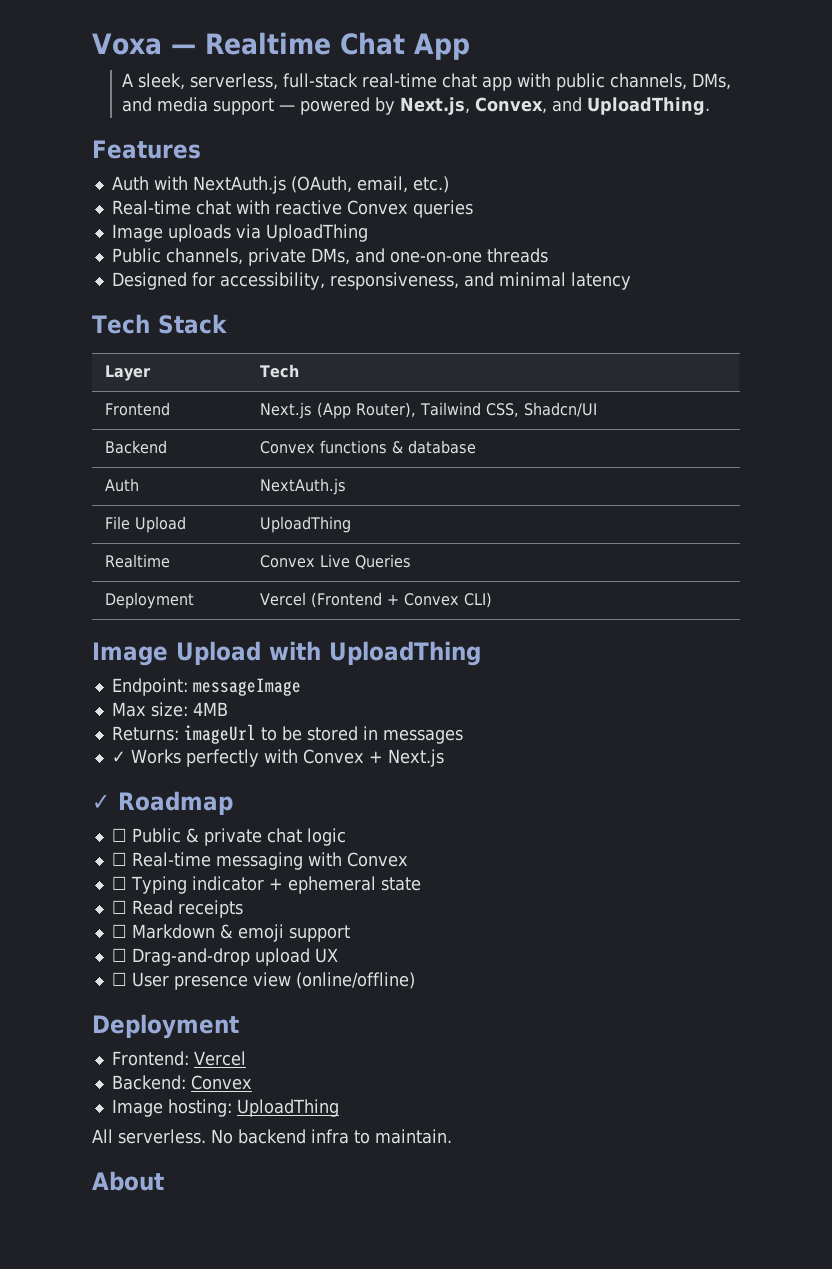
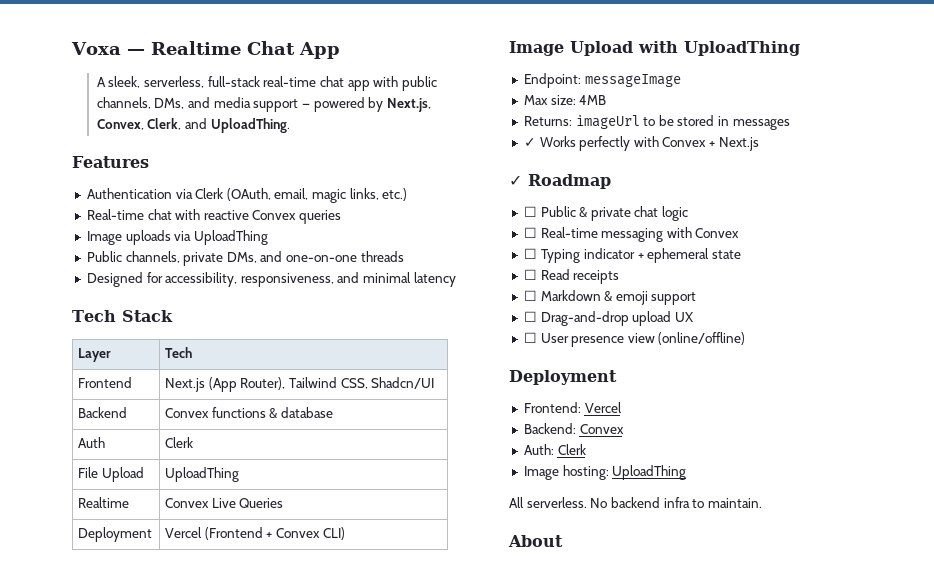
(548, 105) none -> [147,118,182,130] Clerk,
[111,176,408,194] Auth with NextAuth.js (OAuth, email, -> [86,188,379,203] Authentication via Clerk (OAuth, email, magic links,
[260,478,347,495] NextAuth.js -> [165,437,194,448] Clerk
(252, 1082) none -> [523,444,586,455] // Auth: Clerk

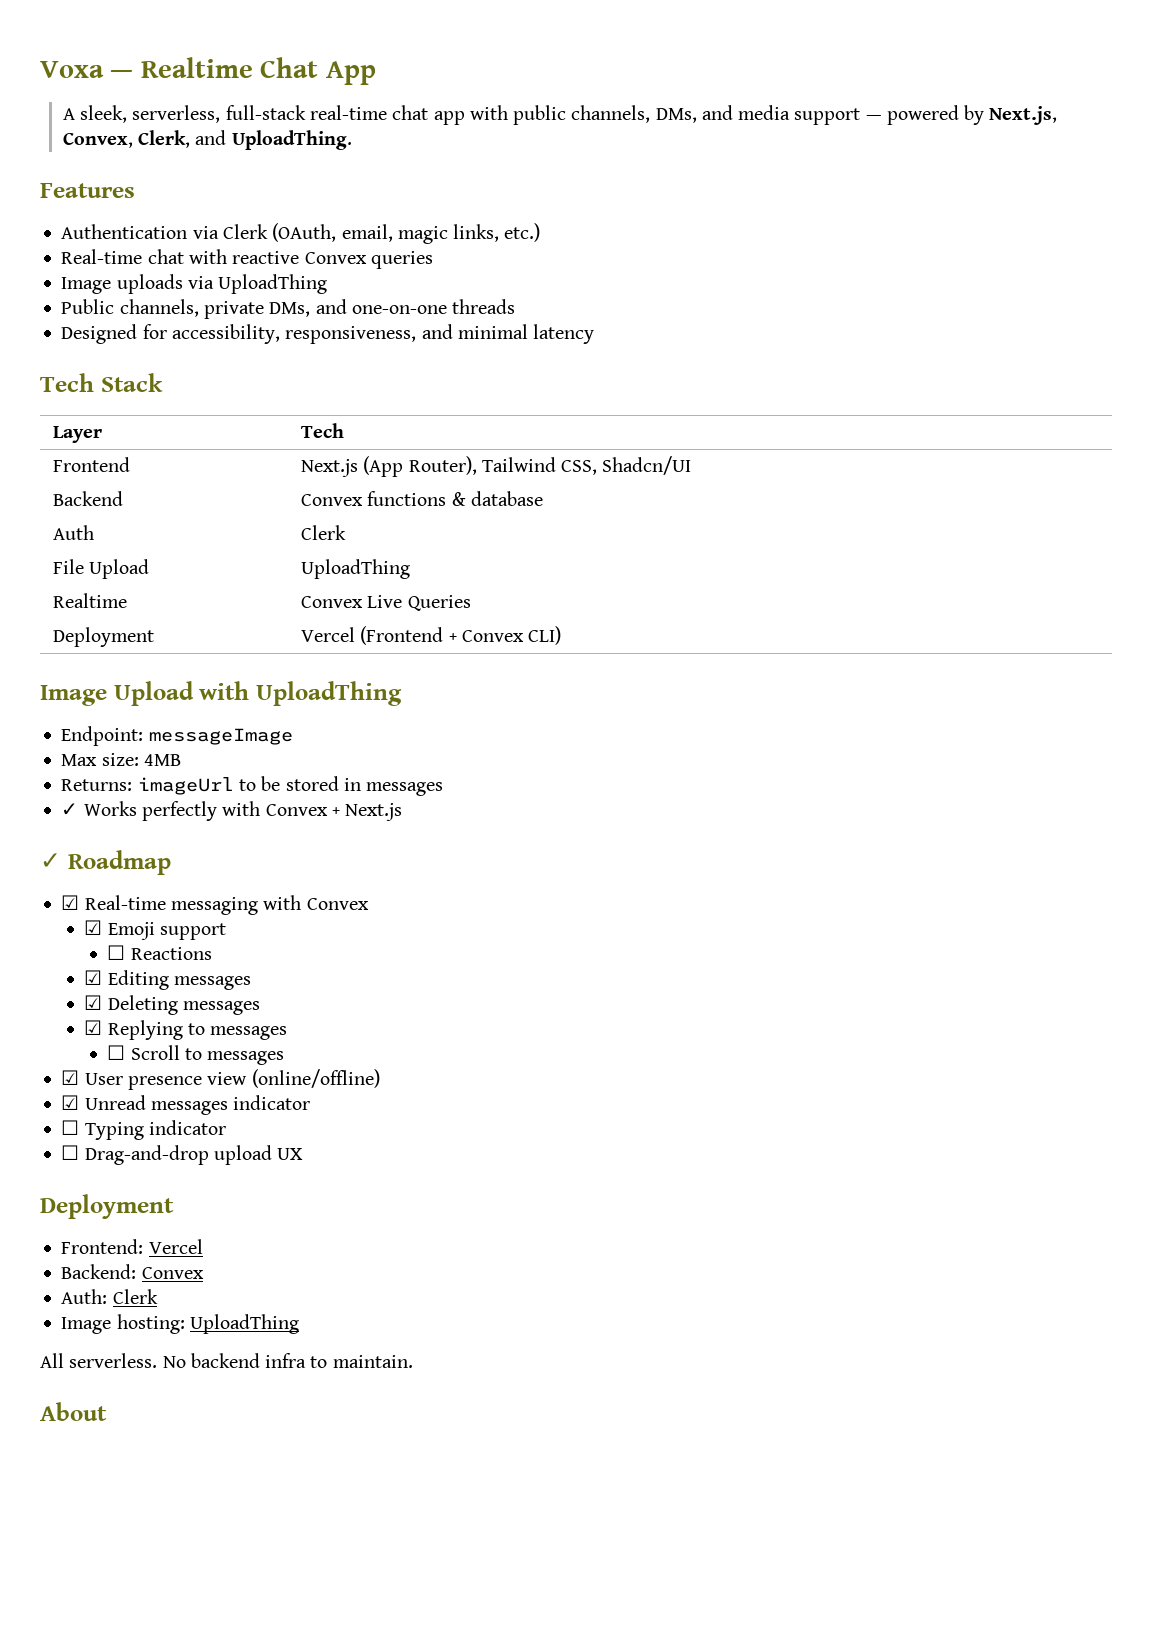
[523,206,689,221] [523,227,740,242] [523,248,742,263] [523,269,620,284] [523,290,697,305] ☐ Public & private chat logic // ☐ Real-time messaging with Convex // ☐ Typing indicator + ephemeral state // ☐ Read receipts // ☐ Markdown & emoji support -> [61,895,369,915] [84,920,226,940] [107,945,212,960] [84,970,251,990] [84,995,260,1015] [84,1020,288,1040] [107,1045,285,1065] [61,1069,380,1090] [61,1095,311,1115] [61,1120,226,1140] ☑ Real-time messaging with Convex // ☑ Emoji support // ☐ Reactions // ☑ Editing messages // ☑ Deleting messages // ☑ Replying to messages // ☐ Scroll to messages // ☑ User presence view (online/offline) // ☑ Unread messages indicator // ☐ Typing indicator
[523,332,746,347] // ☐ User presence view (online/offline) -> (304, 1154) none

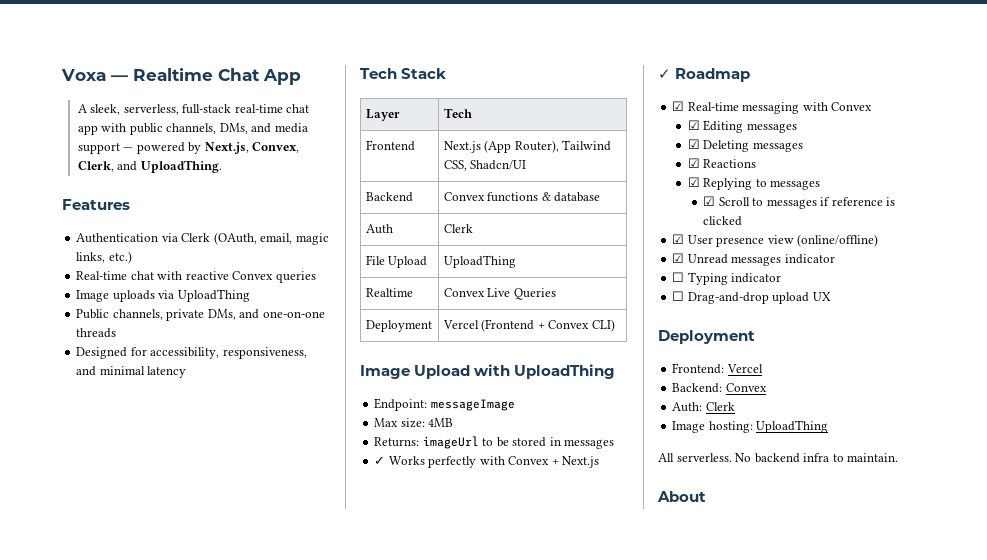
[84,920,226,940] [107,945,212,960] // ☑ Emoji support // ☐ Reactions -> (873, 106) none
(260, 1008) none -> [687,158,757,168] // ☑ Reactions
[107,1045,126,1060] ☐ -> [703,196,716,206] ☑
(285, 1058) none -> [820,197,896,206] [703,216,743,226] if reference is clicked

